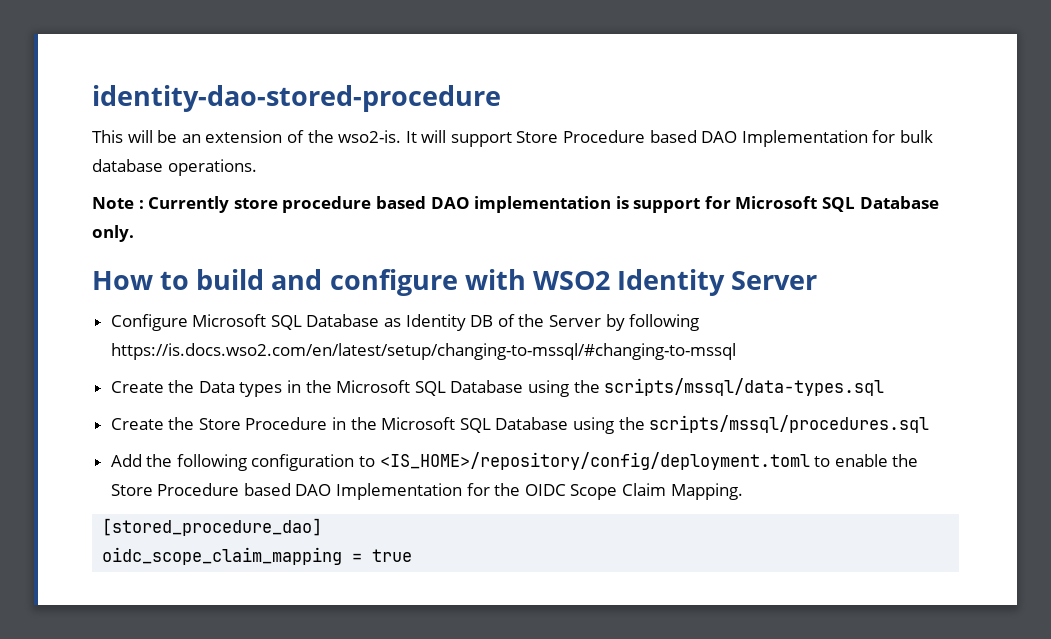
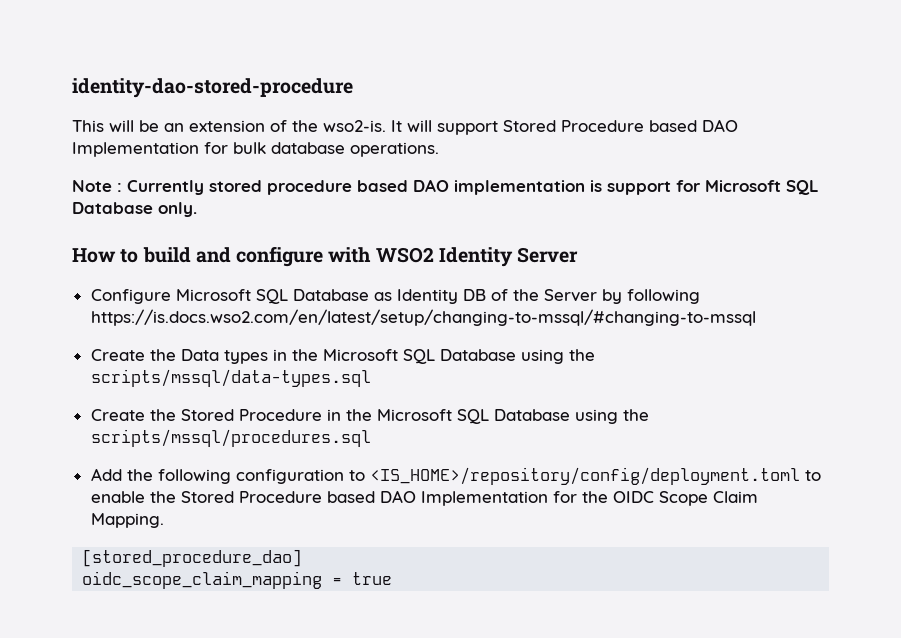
[516,131,559,143] Store -> [503,120,556,132] Stored
[233,198,278,209] store -> [209,180,262,192] stored
[198,418,241,430] Store -> [180,409,234,421] Stored
[110,484,153,496] Store -> [180,491,234,503] Stored

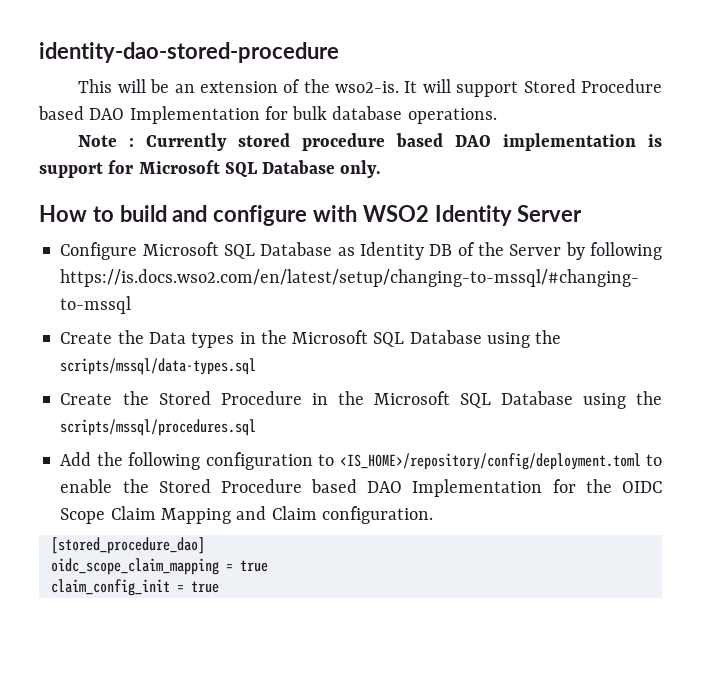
[90,513,164,528] Mapping. -> [160,506,433,524] Mapping and Claim configuration.
(393, 578) none -> [50,579,219,596] // claim_config_init = true

